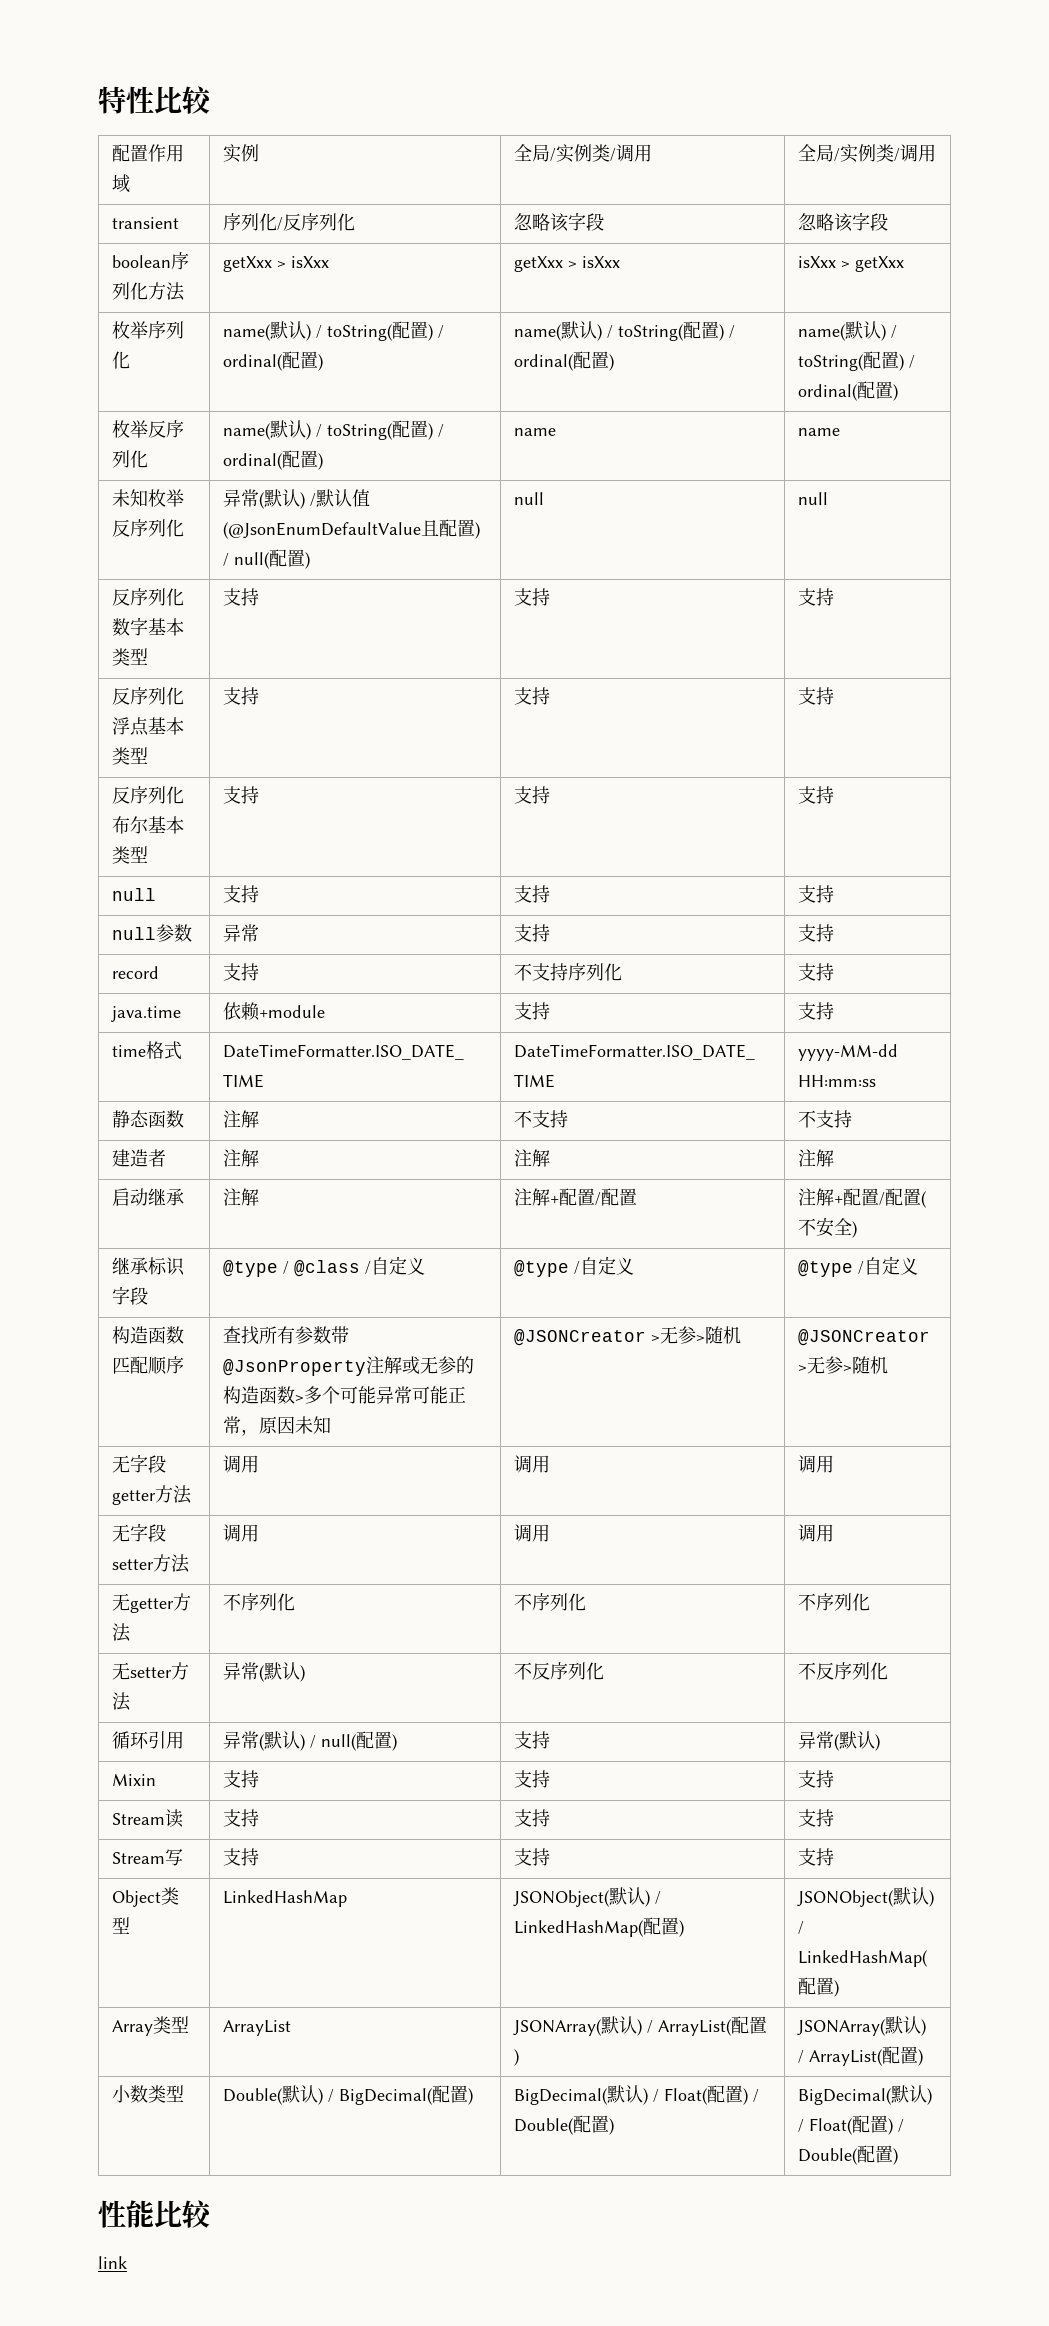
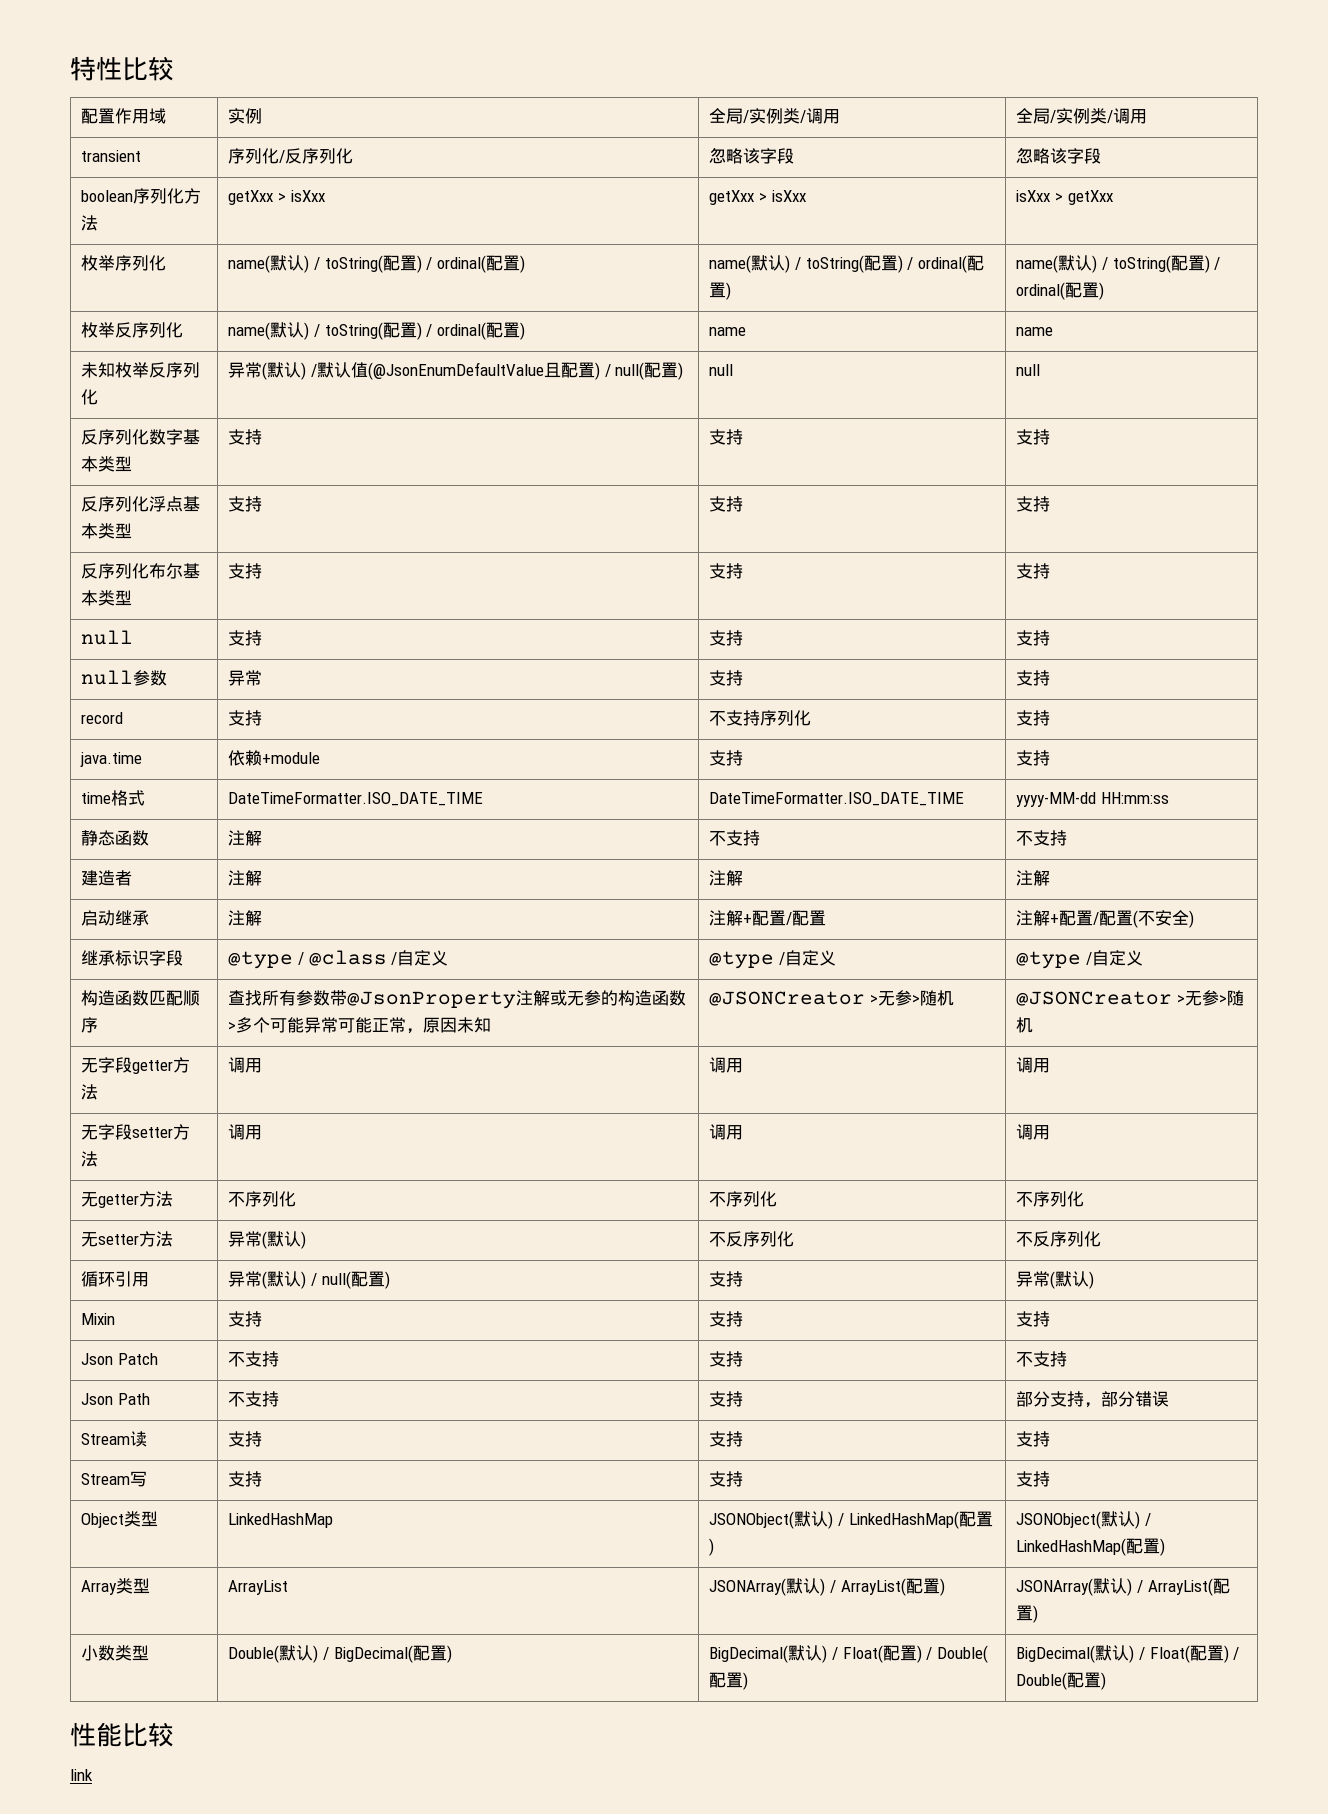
(835, 1779) none -> [81,1353,159,1365] [228,1351,280,1367] [709,1351,744,1367] [1016,1351,1068,1367] [81,1393,151,1405] [228,1391,280,1407] [709,1391,744,1407] [1016,1391,1170,1408] // Json Patch | 不支持 | 支持 | 不支持 // Json Path | 不支持 | 支持 | 部分支持，部分错误

